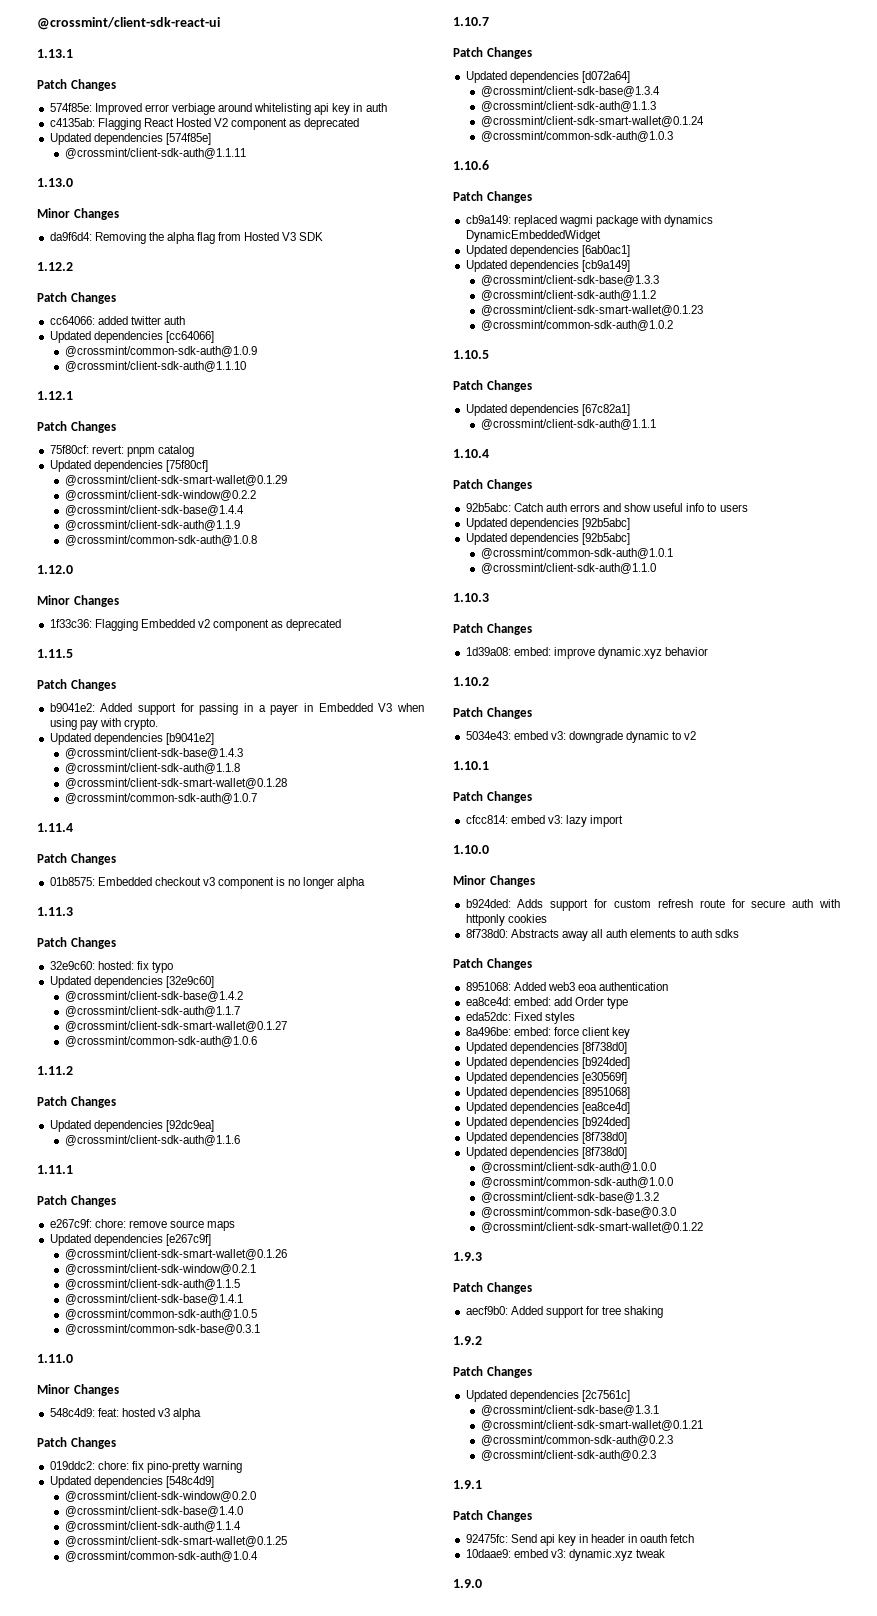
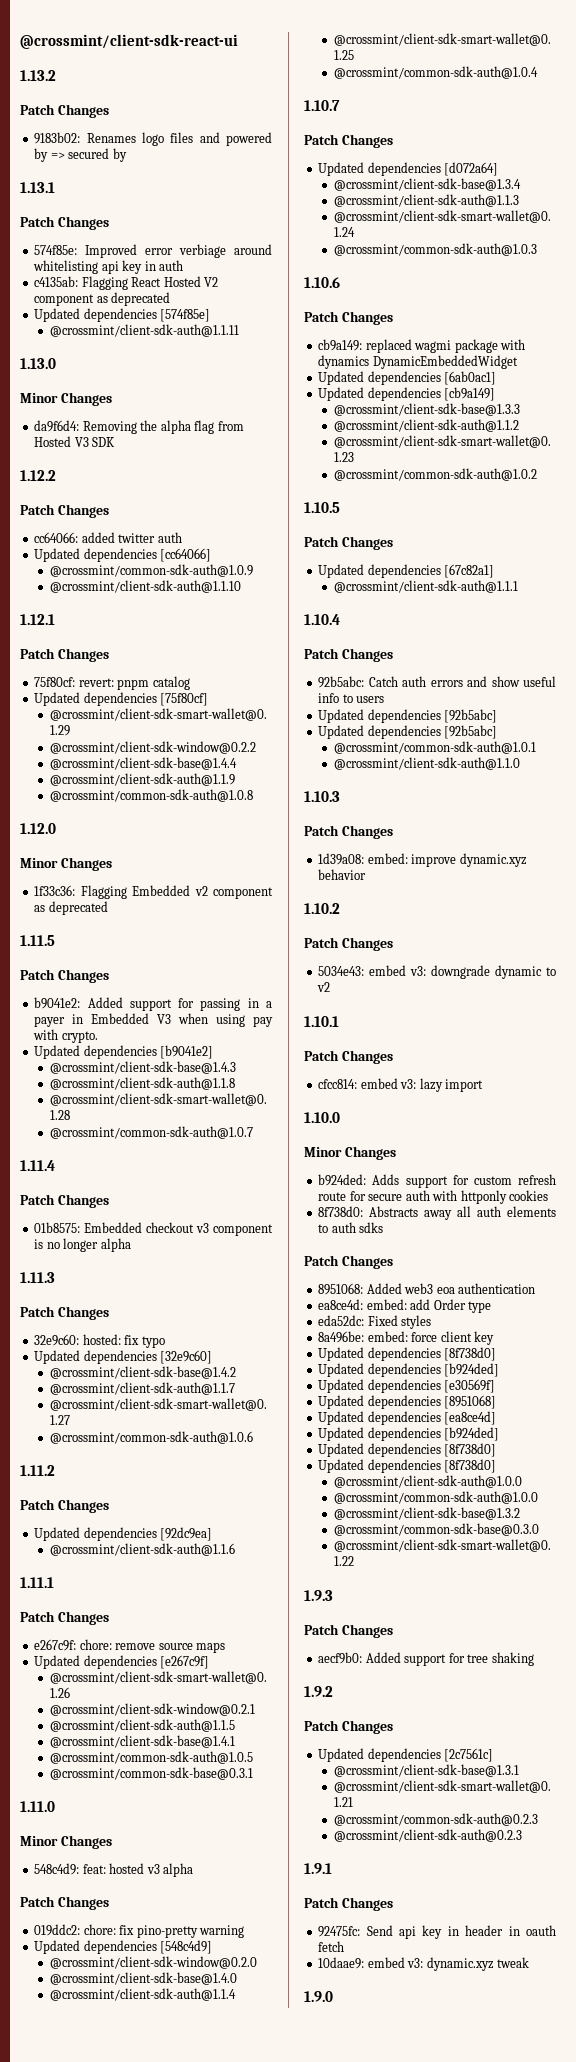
(220, 23) none -> [20,70,56,81] [20,104,109,118] [34,132,272,146] [34,148,127,162] // 1.13.2 // Patch Changes // 9183b02: Renames logo files and powered by => secured by

